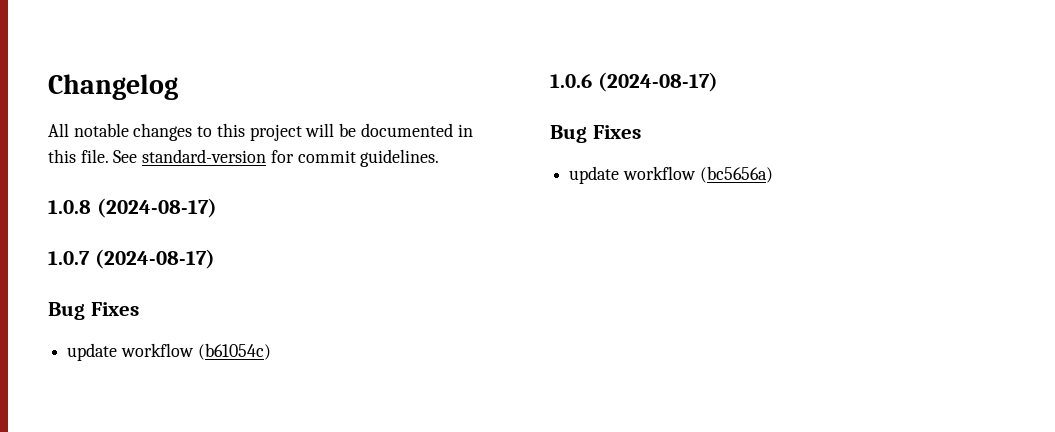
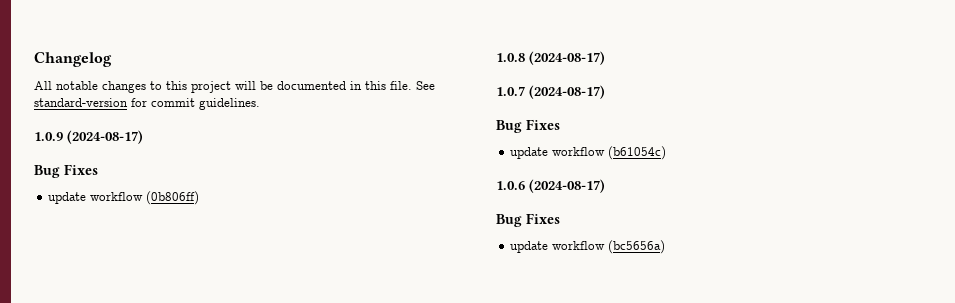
(440, 158) none -> [34,130,143,144] [34,164,98,178] [48,191,200,205] // 1.0.9 (2024-08-17) // Bug Fixes // update workflow (0b806ff)

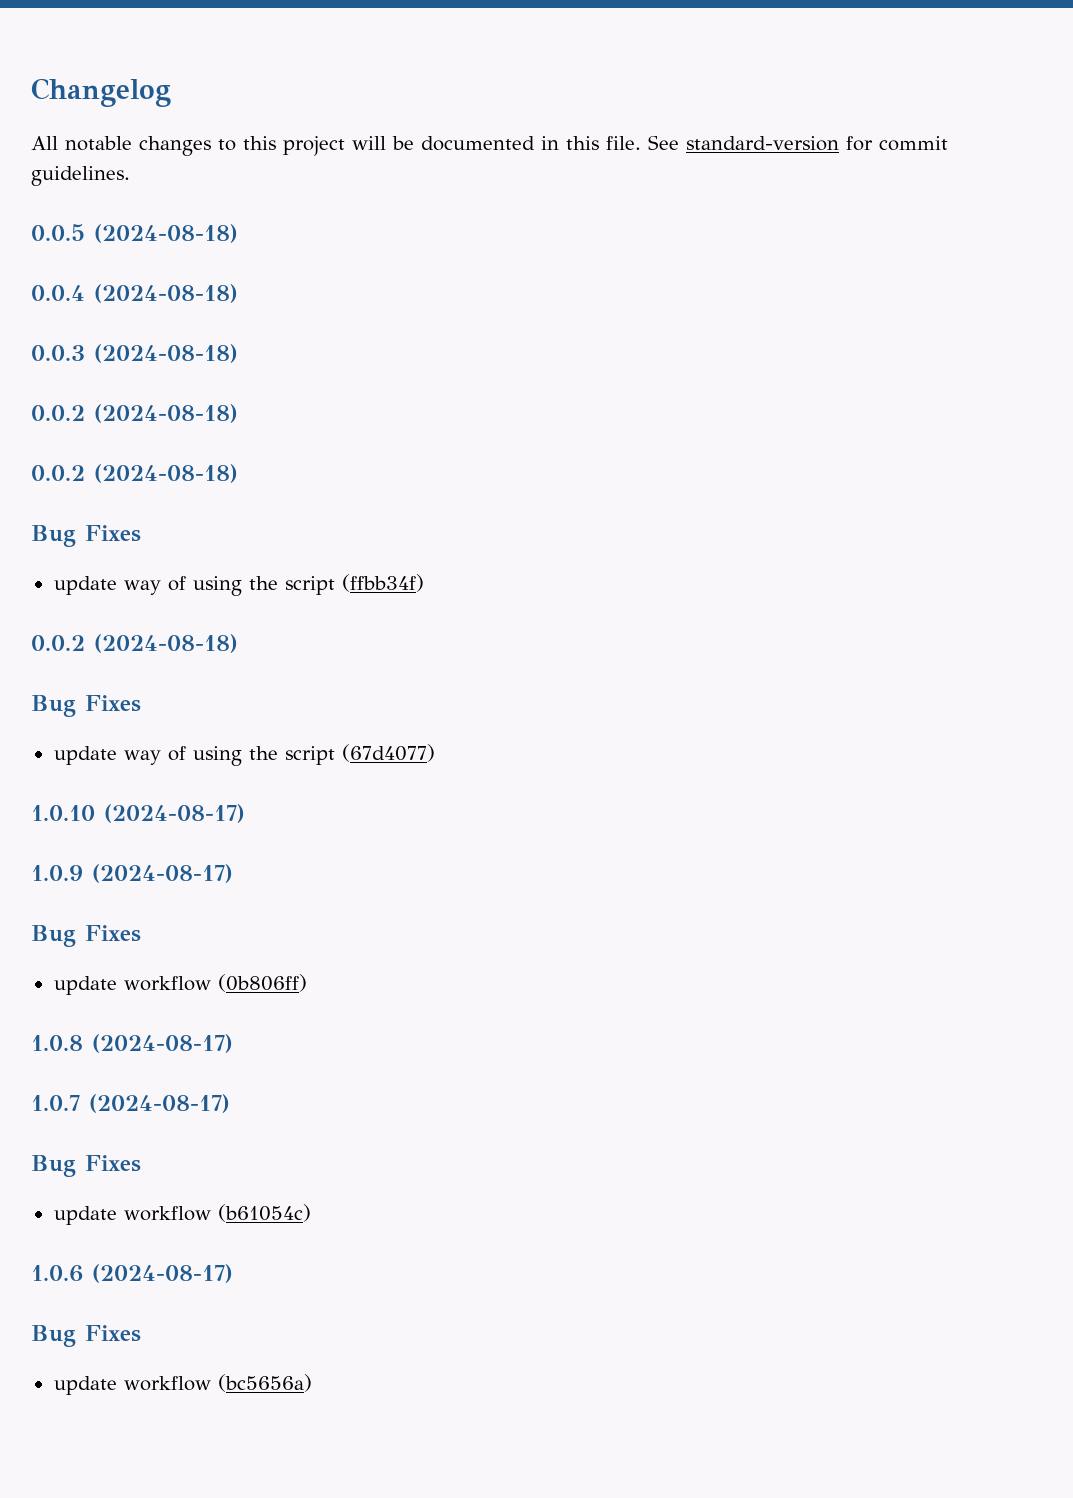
(260, 104) none -> [31,224,238,243] [31,284,238,303] [31,344,238,363] [31,404,238,423] [31,464,238,483] [31,525,141,547] [53,574,424,596] [31,634,238,653] [31,695,141,717] [53,744,435,766] [31,804,245,823] // 0.0.5 (2024-08-18) // 0.0.4 (2024-08-18) // 0.0.3 (2024-08-18) // 0.0.2 (2024-08-18) // 0.0.2 (2024-08-18) // Bug Fixes // update way of using the script (ffbb34f) // 0.0.2 (2024-08-18) // Bug Fixes // update way of using the script (67d4077) // 1.0.10 (2024-08-17)

